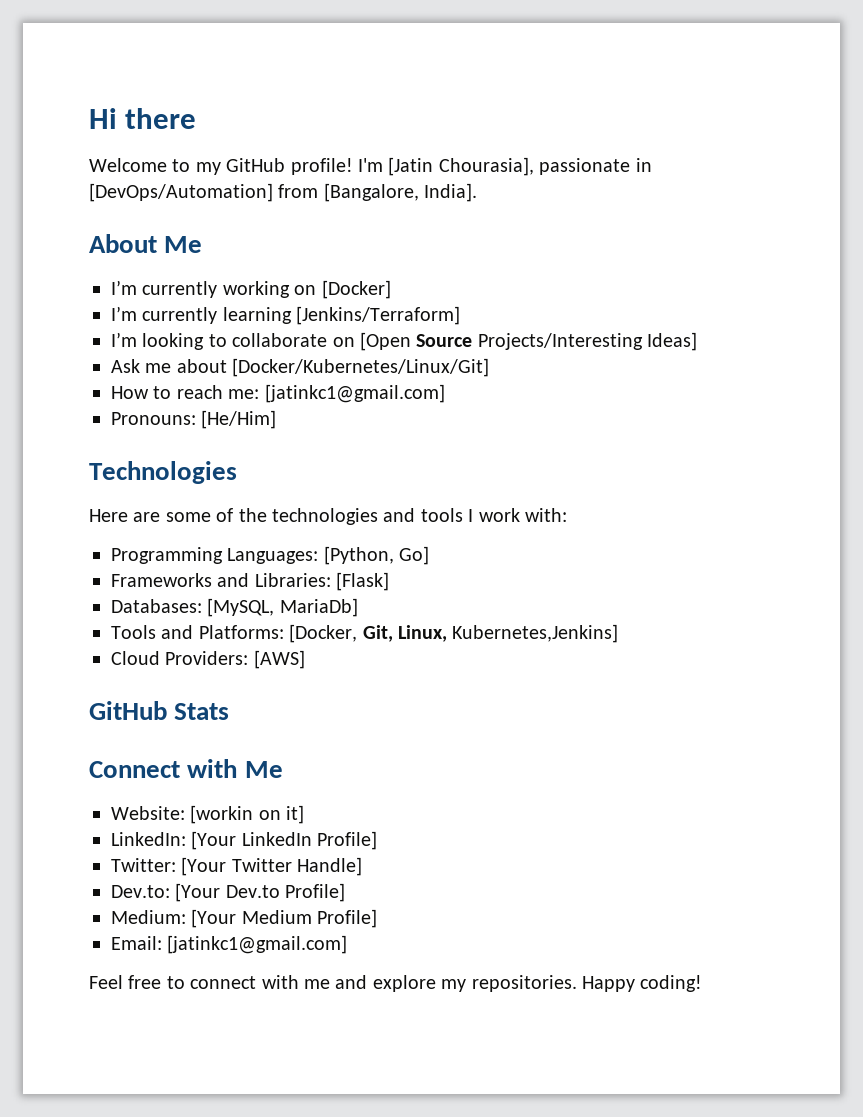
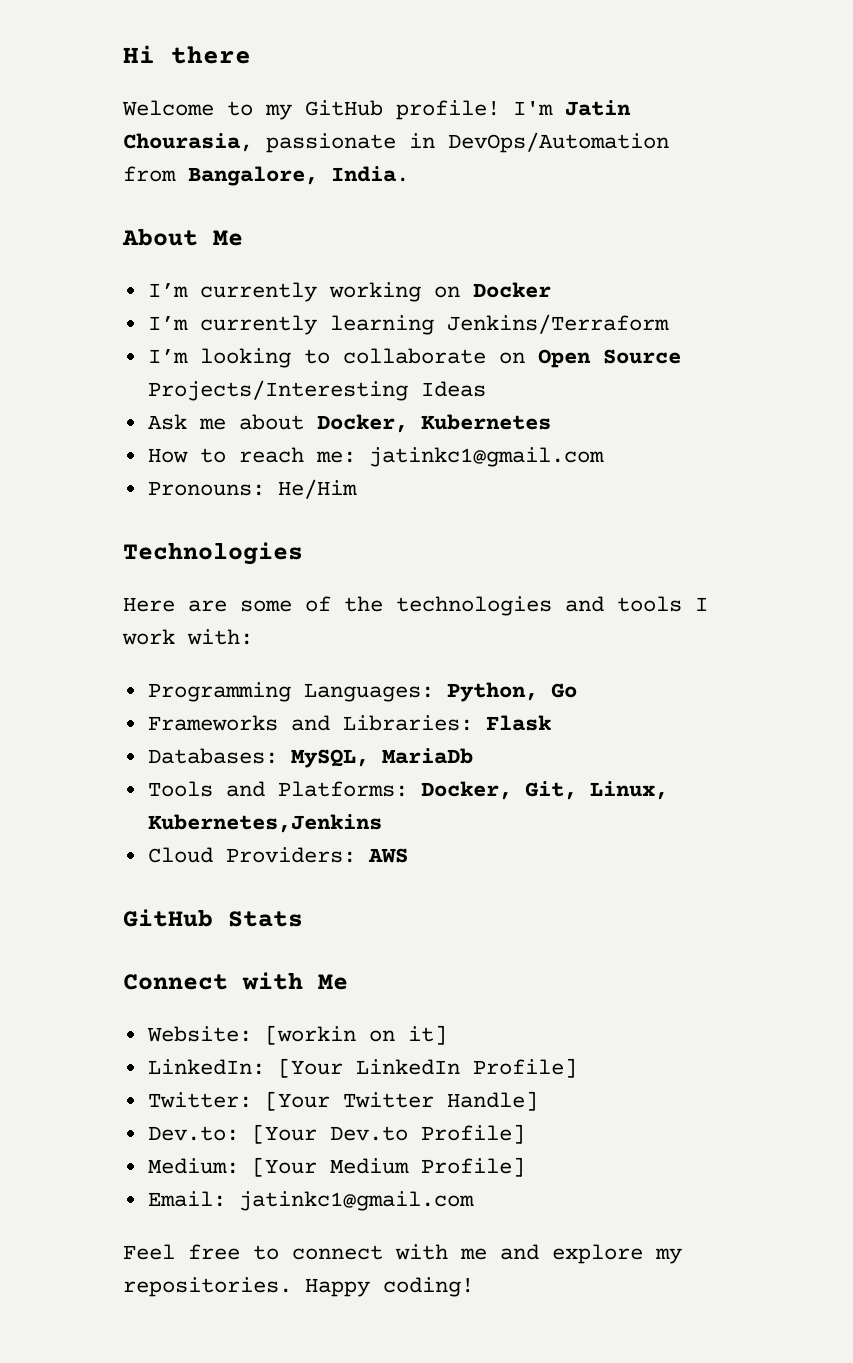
[388,157,652,176] [89,183,478,202] [Jatin Chourasia], passionate in [DevOps/Automation] from [Bangalore, India]. -> [565,100,631,116] [123,132,669,153] [123,166,409,186] Jatin Chourasia, passionate in DevOps/Automation from Bangalore, India.
[321,280,391,299] [Docker] -> [472,282,551,298] Docker
[296,306,461,325] [Jenkins/Terraform] -> [446,314,669,334] Jenkins/Terraform
[360,332,411,351] [Open -> [537,349,591,368] Open
[647,332,698,351] Ideas] -> [420,381,486,397] Ideas
[232,358,490,377] [Docker/Kubernetes/Linux/Git] -> [316,414,551,433] Docker, Kubernetes
[264,384,445,403] [jatinkc1@gmail.com] -> [368,447,604,467] jatinkc1@gmail.com
[201,410,277,429] [He/Him] -> [277,479,357,499] He/Him
[323,546,430,565] [Python, Go] -> [446,682,577,702] Python, Go
[336,572,390,591] [Flask] -> [485,715,551,731] Flask
[207,598,358,617] [MySQL, MariaDb] -> [290,748,473,768] MySQL, MariaDb
[289,624,358,643] [Docker, -> [420,781,512,800] Docker,
[452,624,619,643] Kubernetes,Jenkins] -> [147,814,382,833] Kubernetes,Jenkins
[253,650,305,669] [AWS] -> [367,848,408,863] AWS
[167,935,348,954] [jatinkc1@gmail.com] -> [238,1191,474,1211] jatinkc1@gmail.com

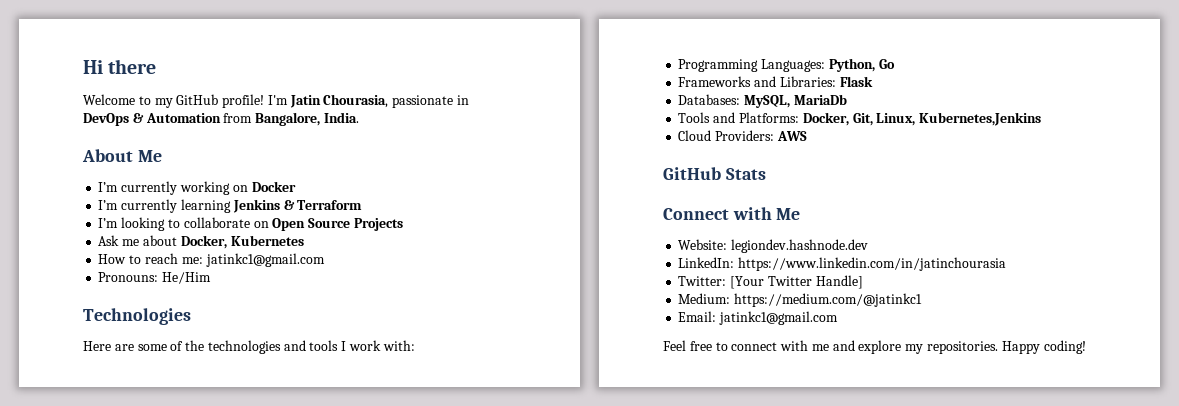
[448,132,669,153] DevOps/Automation -> [83,113,221,126] DevOps & Automation
[446,314,669,334] Jenkins/Terraform -> [232,199,363,213] Jenkins & Terraform
[147,380,486,401] Projects/Interesting Ideas -> [353,218,403,231] Projects
[264,1025,447,1045] [147,1058,577,1078] [147,1091,538,1111] [147,1124,525,1144] [147,1157,525,1177] [workin on it] // LinkedIn: [Your LinkedIn Profile] // Twitter: [Your Twitter Handle] // Dev.to: [Your Dev.to Profile] // Medium: [Your Medium Profile] -> [731,239,869,253] [678,257,1007,271] [678,275,863,289] [678,293,923,307] legiondev.hashnode.dev // LinkedIn: https://www.linkedin.com/in/jatinchourasia // Twitter: [Your Twitter Handle] // Medium: https://medium.com/@jatinkc1

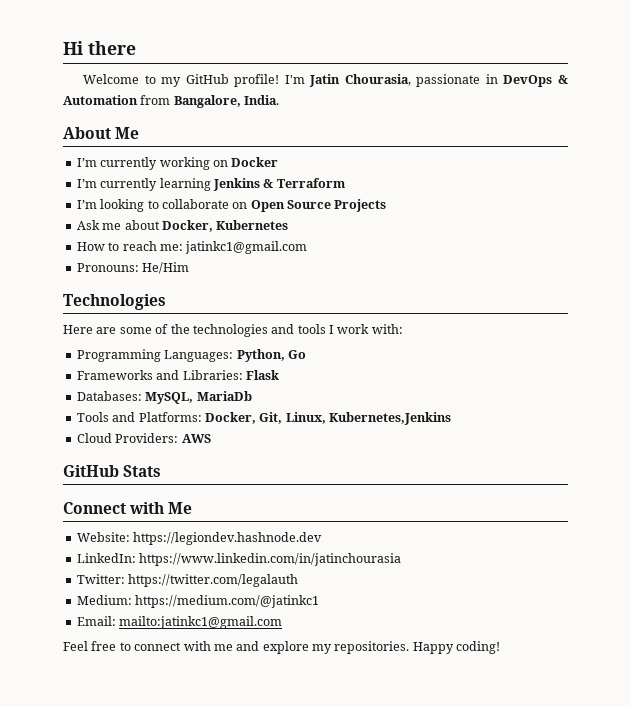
[731,239,869,253] legiondev.hashnode.dev -> [133,532,323,545] https://legiondev.hashnode.dev
[730,275,863,289] [Your Twitter Handle] -> [128,574,299,587] https://twitter.com/legalauth
[719,311,839,325] jatinkc1@gmail.com -> [119,616,283,629] mailto:jatinkc1@gmail.com

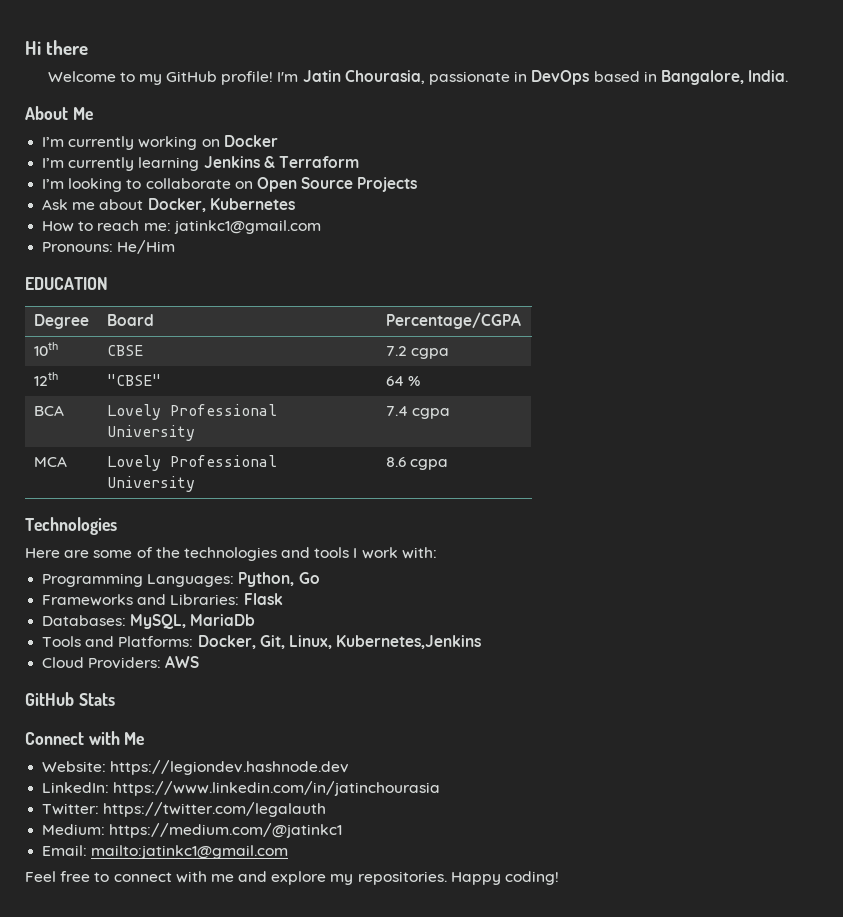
[558,75,568,84] [63,95,171,105] & Automation from -> [593,71,657,82] based in
(190, 268) none -> [25,277,108,290] [33,314,89,329] [106,314,154,326] [385,312,521,329] [33,342,58,356] [106,345,143,356] [385,346,450,359] [33,372,58,386] [106,374,161,386] [385,376,421,386] [33,405,64,416] [106,404,277,420] [106,425,195,441] [385,406,451,419] [33,456,67,467] [106,455,277,471] [106,476,195,492] [385,457,449,470] // EDUCATION // Degree | Board | Percentage/CGPA // 10th | CBSE | 7.2 cgpa // 12th | "CBSE" | 64 % // BCA | Lovely Professional University | 7.4 cgpa // MCA | Lovely Professional University | 8.6 cgpa

